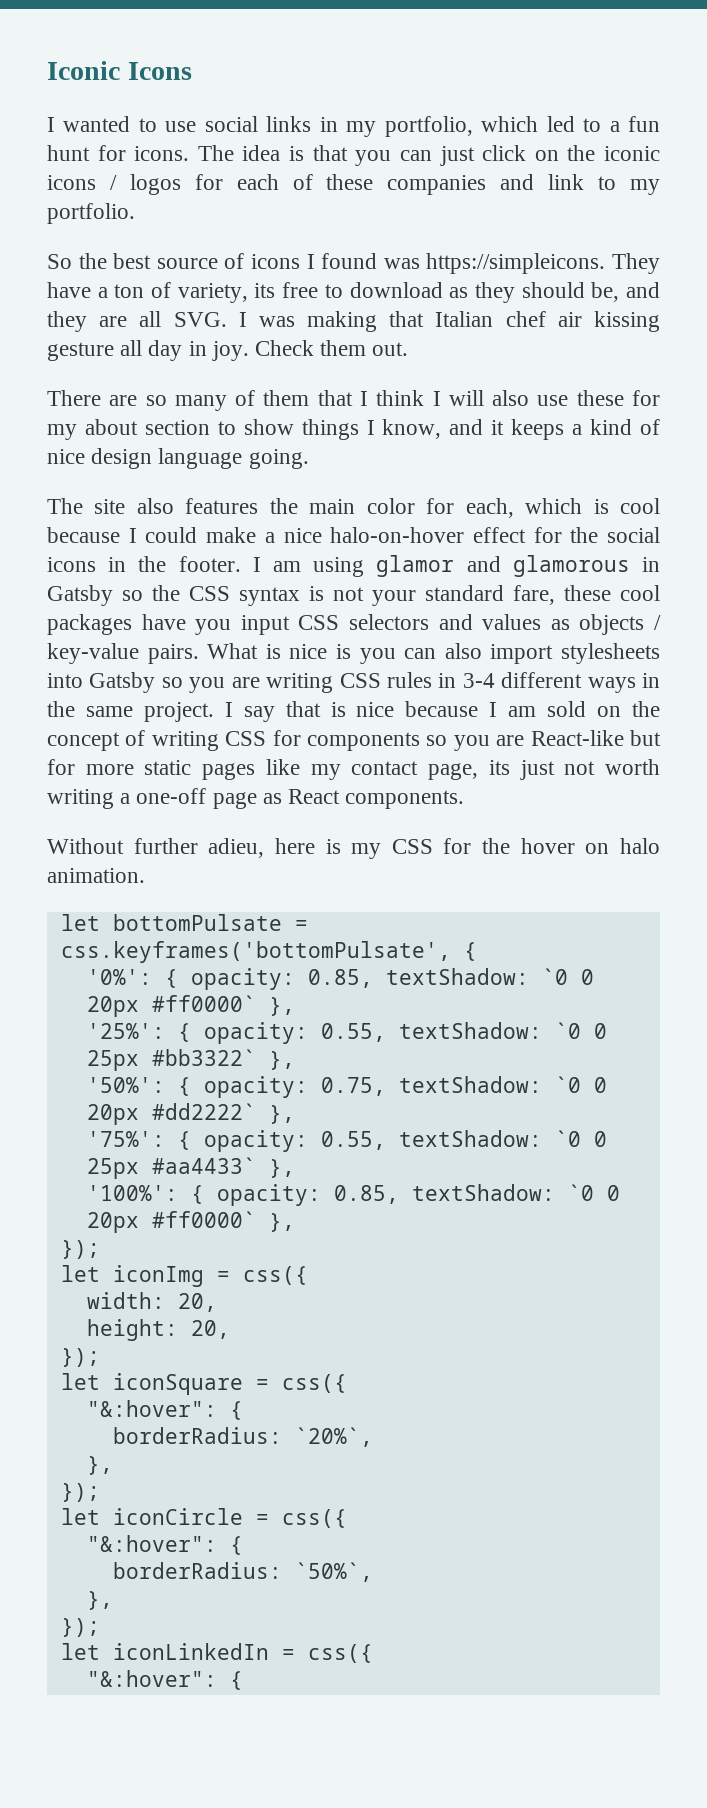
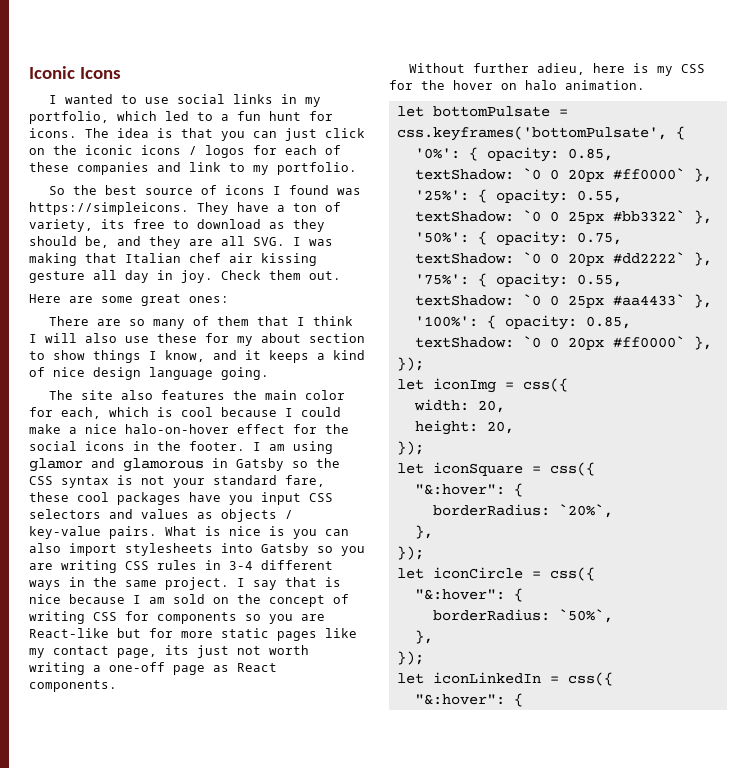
(409, 349) none -> [29,294,229,306] // Here are some great ones:

